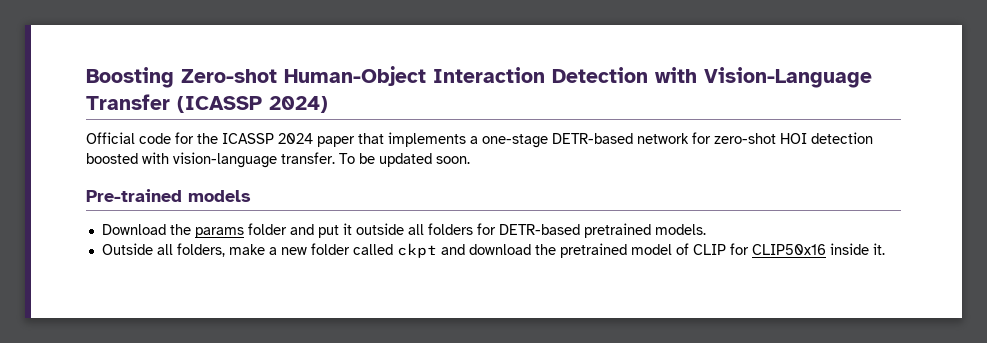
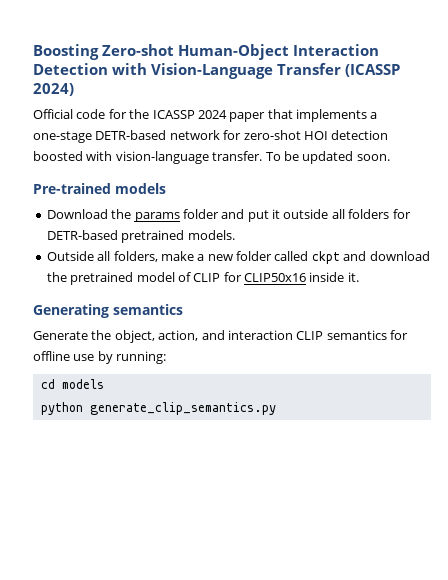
(885, 249) none -> [33,304,183,318] [33,330,408,343] [33,351,167,364] [40,379,104,389] [40,402,276,415] // Generating semantics // Generate the object, action, and interaction CLIP semantics for offline use by running: // cd models // python generate_clip_semantics.py

